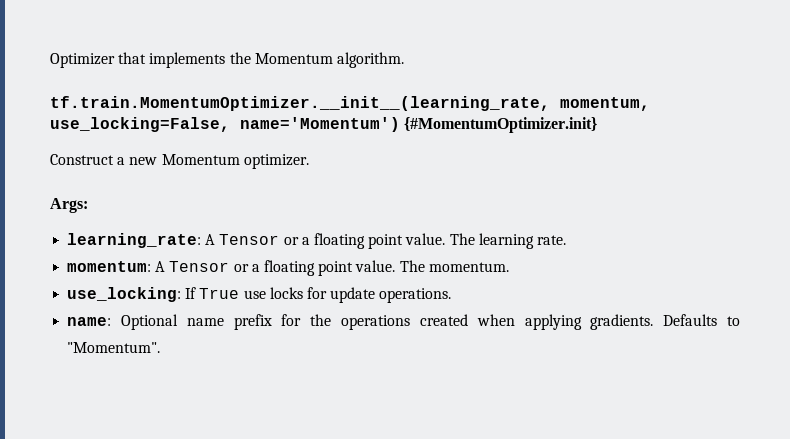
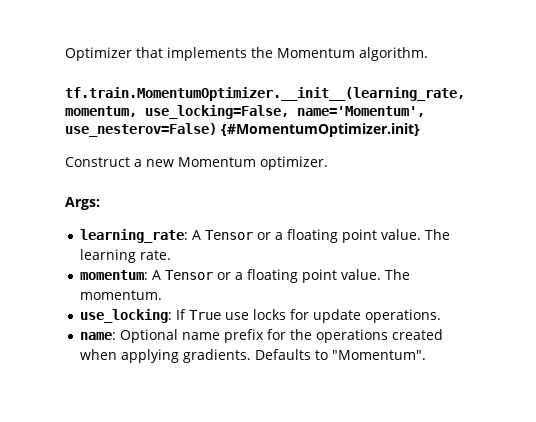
[240,117,400,132] name='Momentum') -> [297,106,425,117] [65,123,217,137] name='Momentum', use_nesterov=False)

